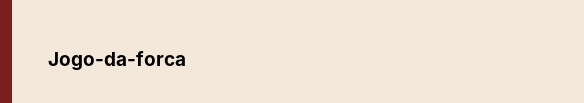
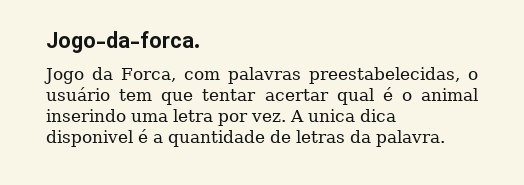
[48,51,186,71] Jogo-da-forca -> [46,31,200,53] [44,67,478,84] [46,87,478,105] [46,109,396,126] [46,129,445,147] Jogo-da-forca. // Jogo da Forca, com palavras preestabelecidas, o usuário tem que tentar acertar qual é o animal inserindo uma letra por vez. A unica dica disponivel é a quantidade de letras da palavra.

